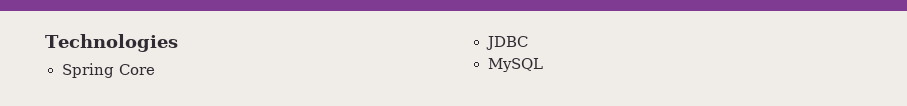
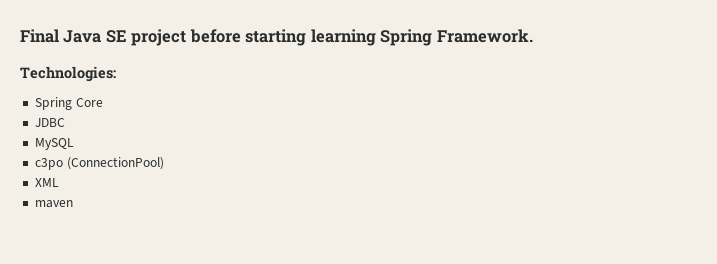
[45,34,178,52] Technologies -> [20,29,533,46] [20,66,116,82] Final Java SE project before starting learning Spring Framework. // Technologies:
(543, 65) none -> [34,157,164,170] [34,178,59,187] [34,200,73,208] // c3po (ConnectionPool) // XML // maven

